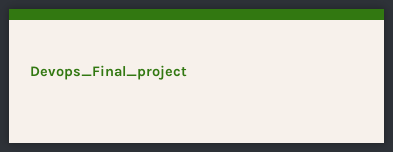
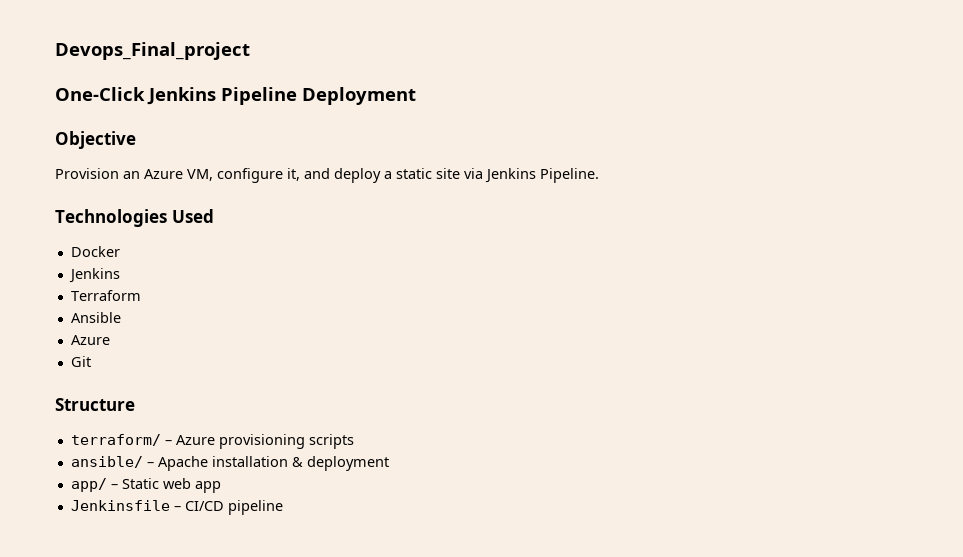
(187, 72) none -> [55,87,416,105] [55,131,136,149] [55,168,599,183] [55,209,214,227] [70,246,120,257] [68,268,120,283] [70,290,141,301] [70,312,121,323] [70,335,110,345] [70,356,91,367] [55,398,135,411] [70,434,354,449] [70,456,389,471] [70,478,221,493] [70,500,283,515] // One-Click Jenkins Pipeline Deployment // Objective // Provision an Azure VM, configure it, and deploy a static site via Jenkins Pipeline. // Technologies Used // Docker // Jenkins // Terraform // Ansible // Azure // Git // Structure // terraform/ – Azure provisioning scripts // ansible/ – Apache installation & deployment // app/ – Static web app // Jenkinsfile – CI/CD pipeline

